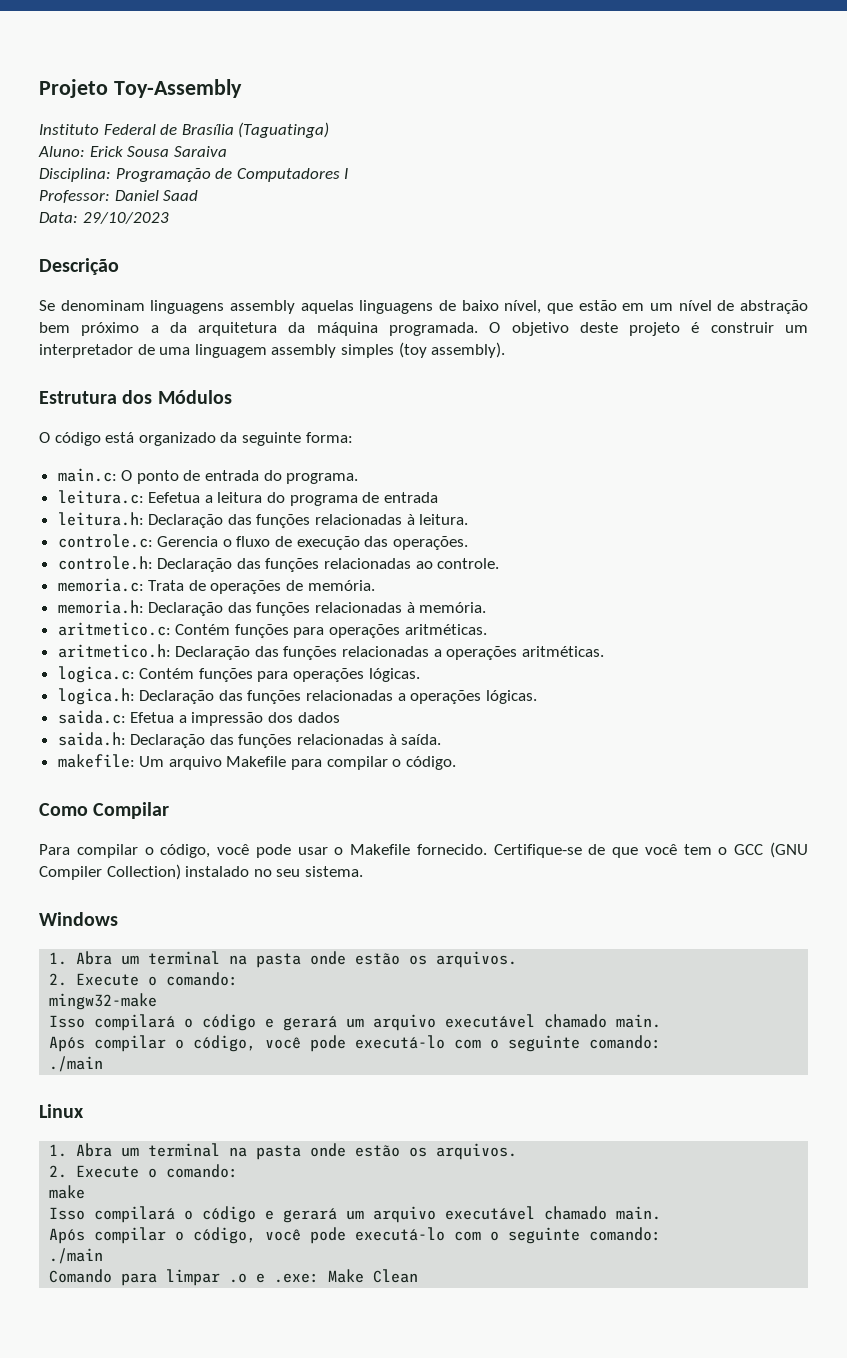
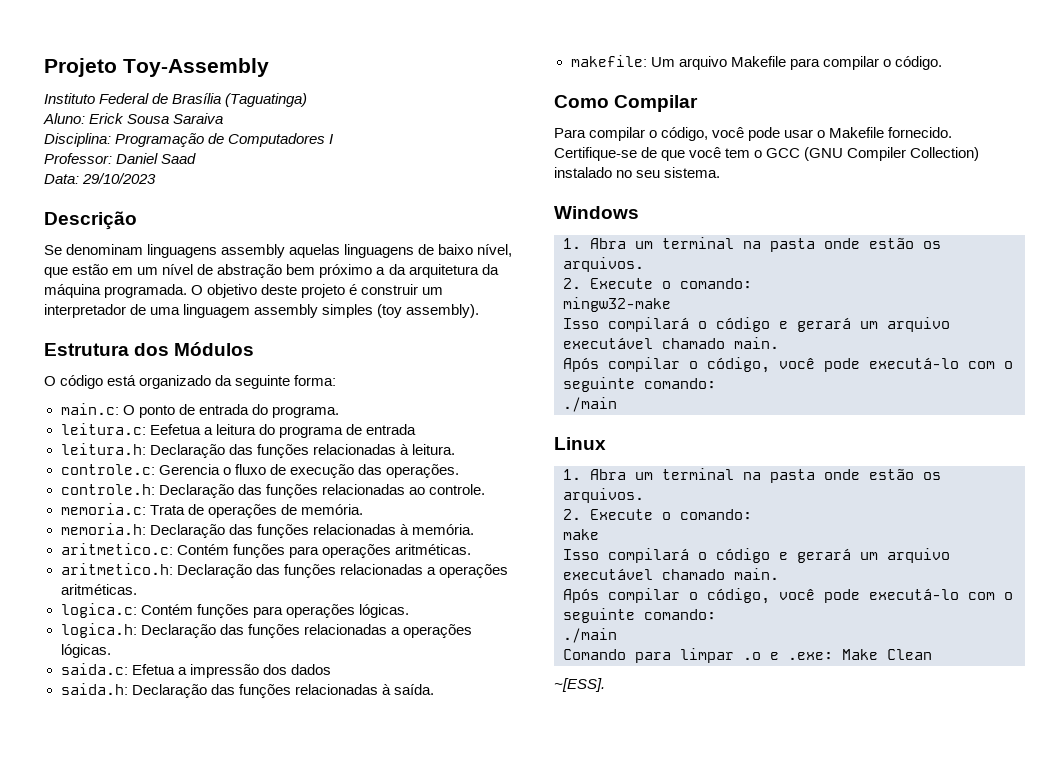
(419, 1276) none -> [554,678,605,692] // ~[ESS].

